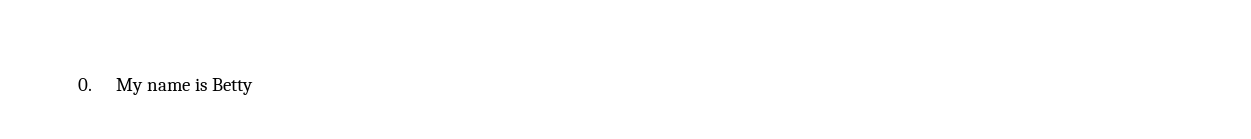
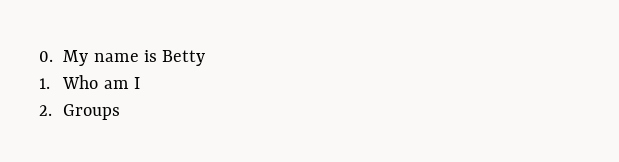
(254, 86) none -> [39,75,140,89] [39,104,121,120] // 1. Who am I // 2. Groups

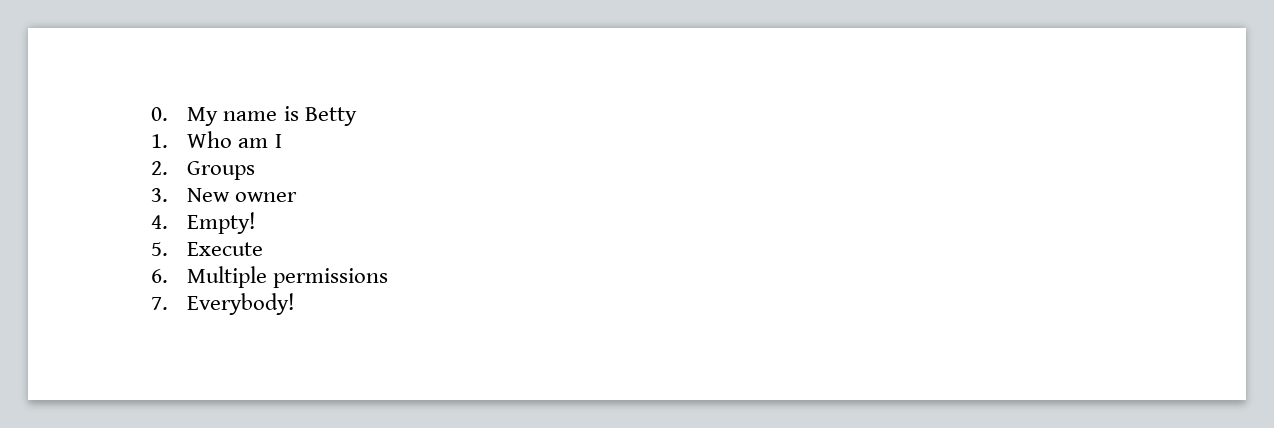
(121, 112) none -> [151,188,298,202] [151,212,257,234] [151,242,264,256] [151,266,389,288] [151,293,296,315] // 3. New owner // 4. Empty! // 5. Execute // 6. Multiple permissions // 7. Everybody!

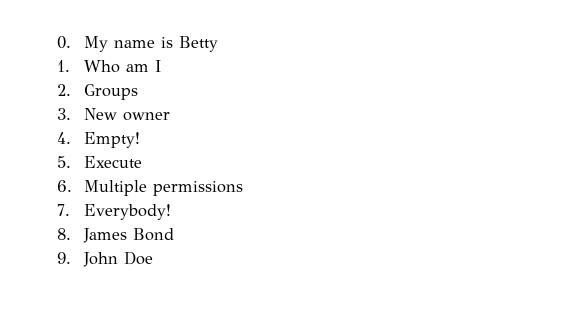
(296, 304) none -> [57,228,175,243] [57,251,154,267] // 8. James Bond // 9. John Doe

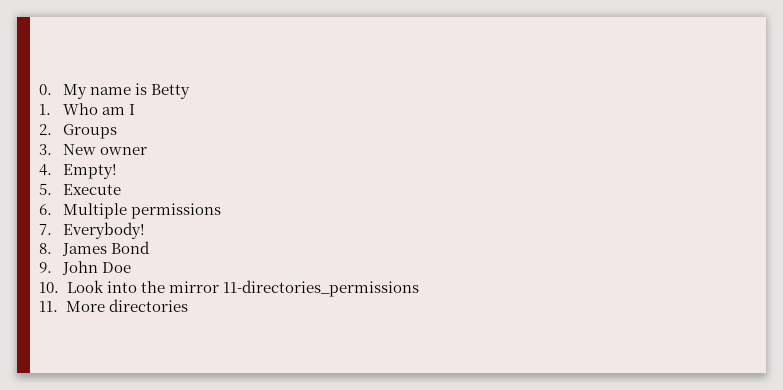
(154, 258) none -> [39,280,419,297] [39,299,188,312] // 10. Look into the mirror 11-directories_permissions // 11. More directories

